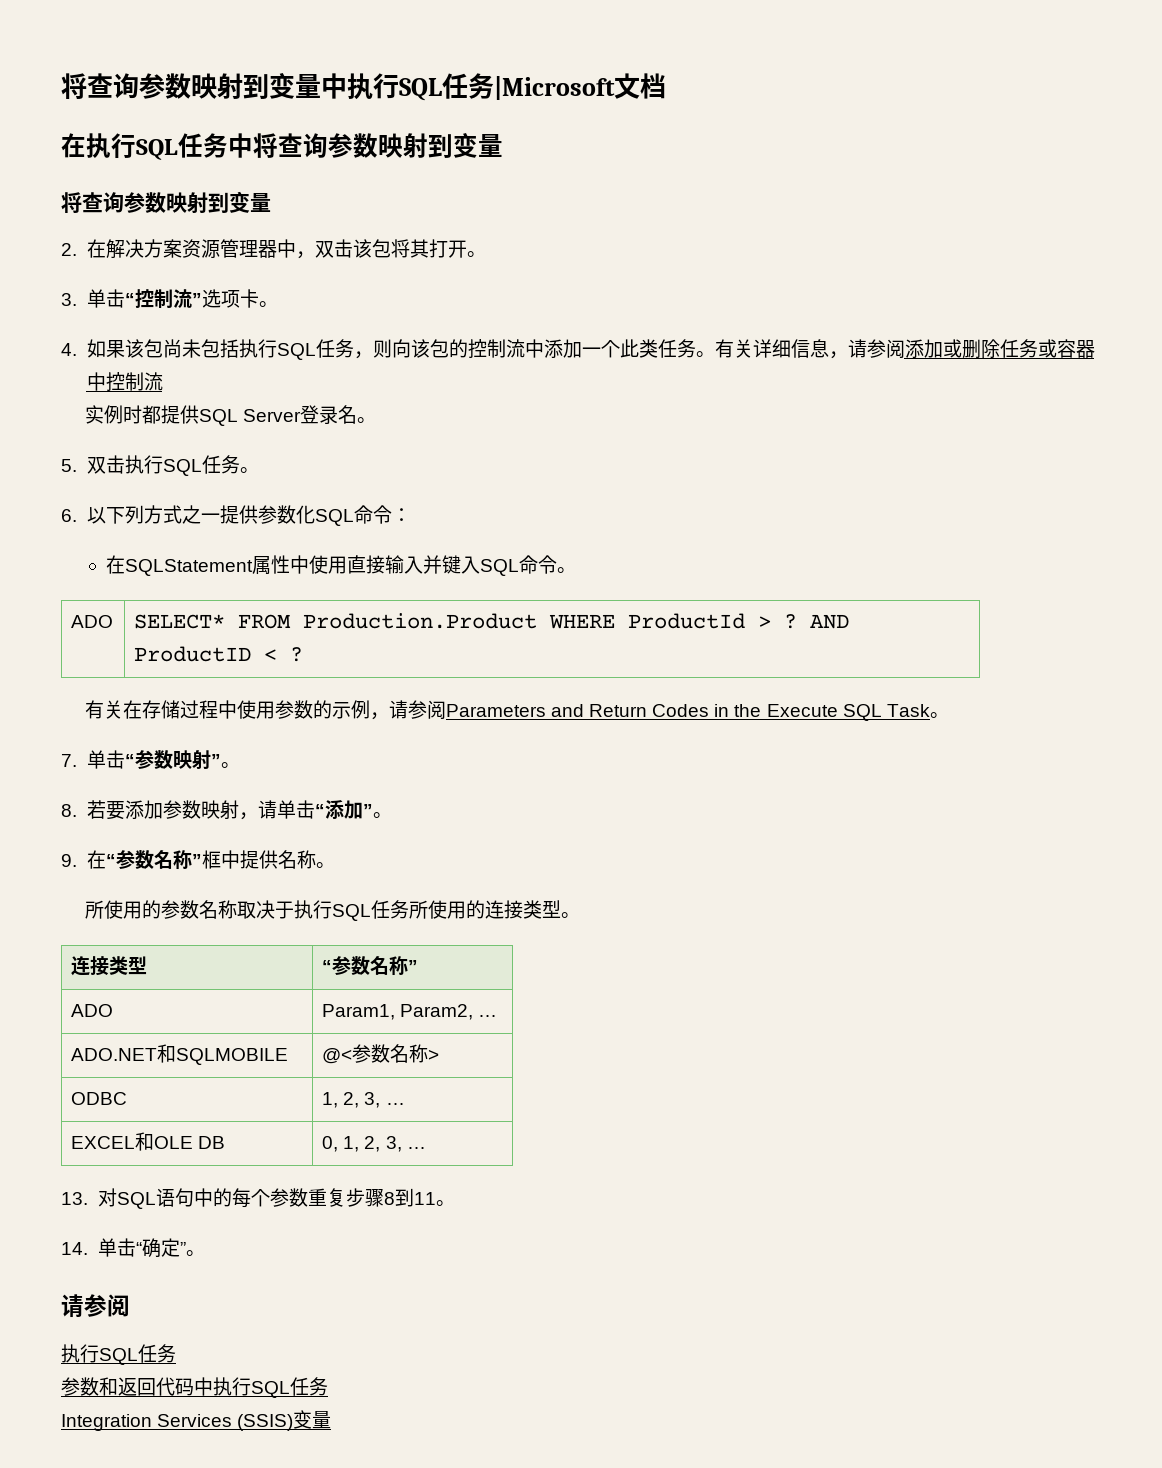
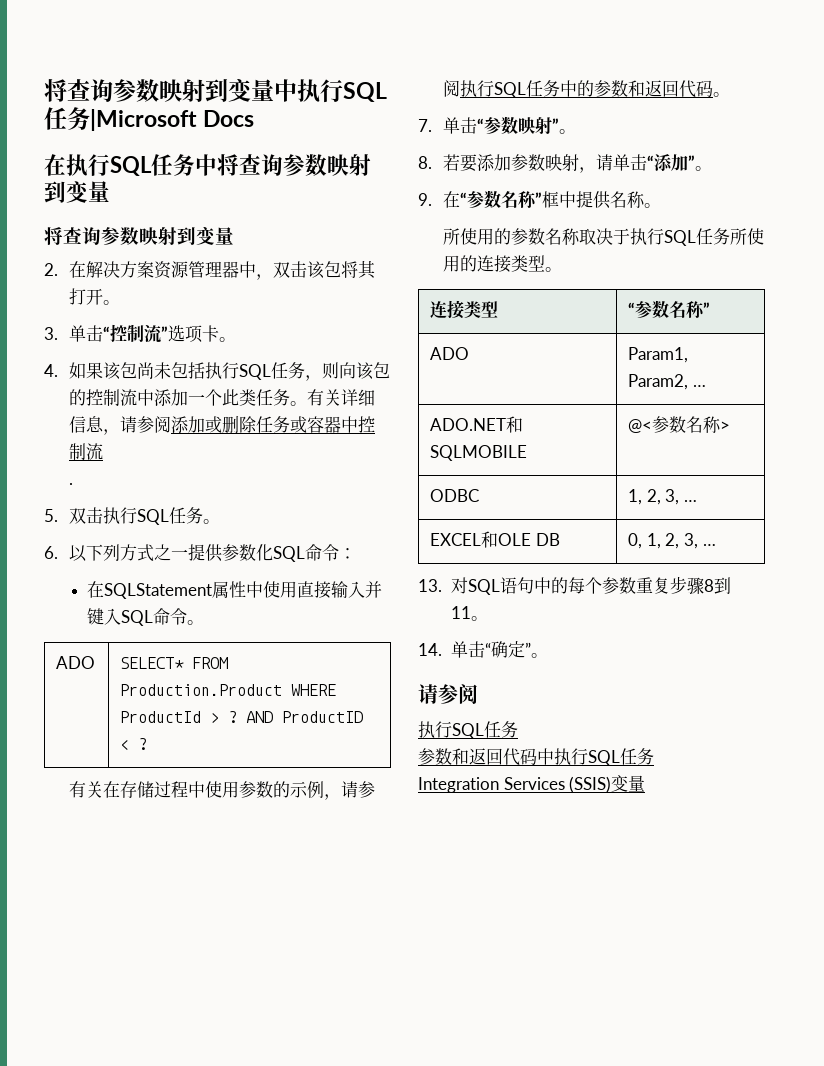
[614,73,666,99] 文档 -> [203,110,255,127] Docs
[84,405,376,426] 实例时都提供SQL Server登录名。 -> [68,483,73,485] .
[445,704,930,721] Parameters and Return Codes in the Execute SQL Task -> [459,80,713,98] 执行SQL任务中的参数和返回代码

